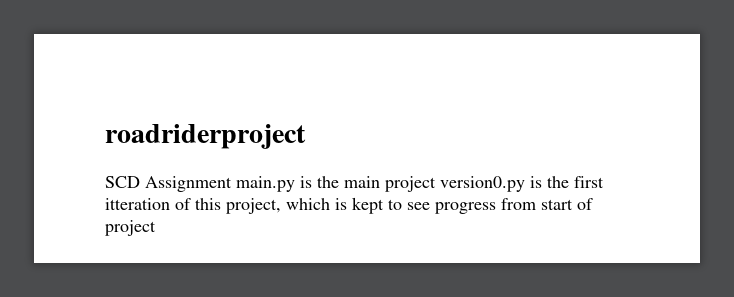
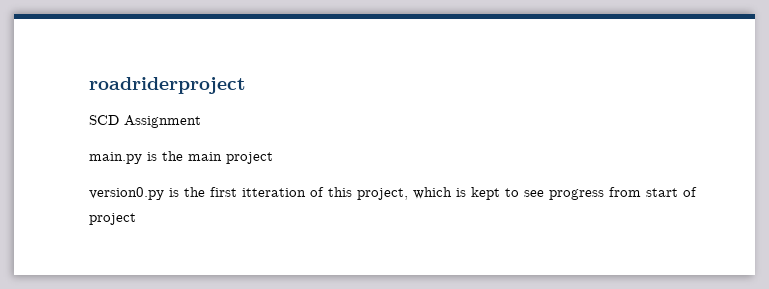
(232, 184) none -> (201, 121) //
(436, 184) none -> (273, 158) //

